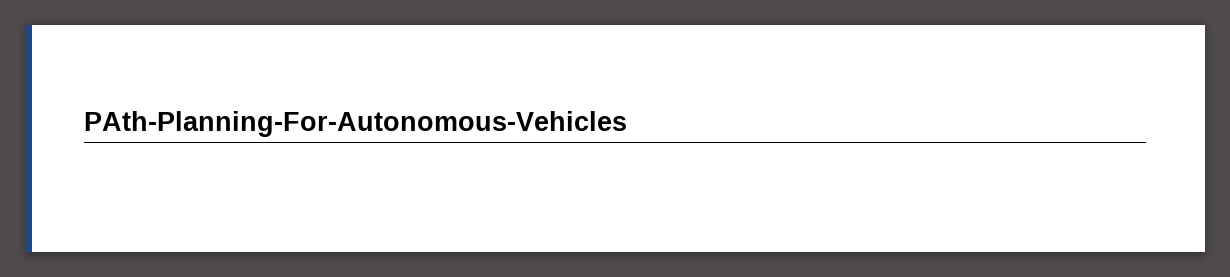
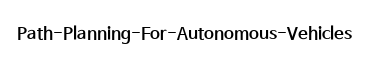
[84,111,627,137] PAth-Planning-For-Autonomous-Vehicles -> [17,25,352,44] Path-Planning-For-Autonomous-Vehicles

